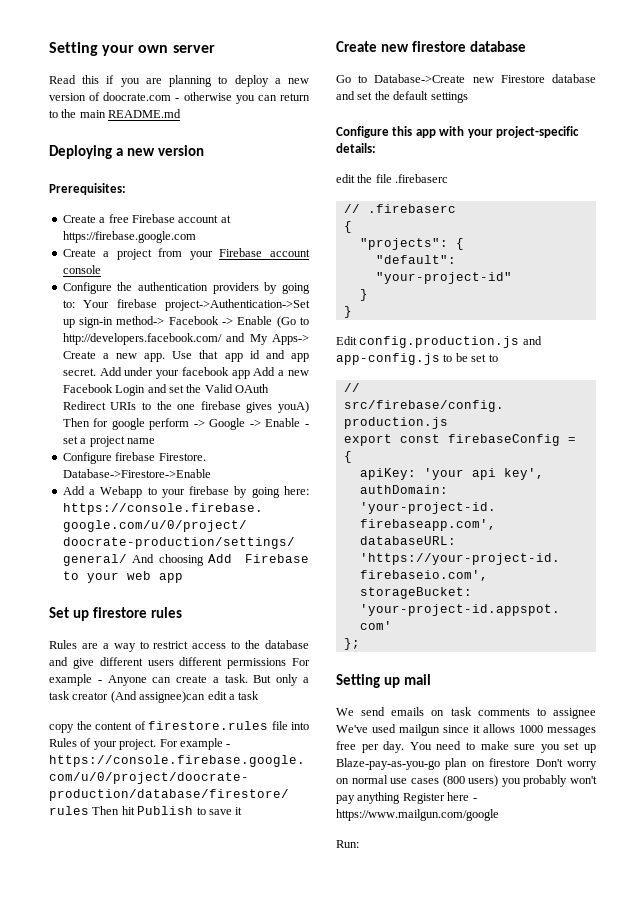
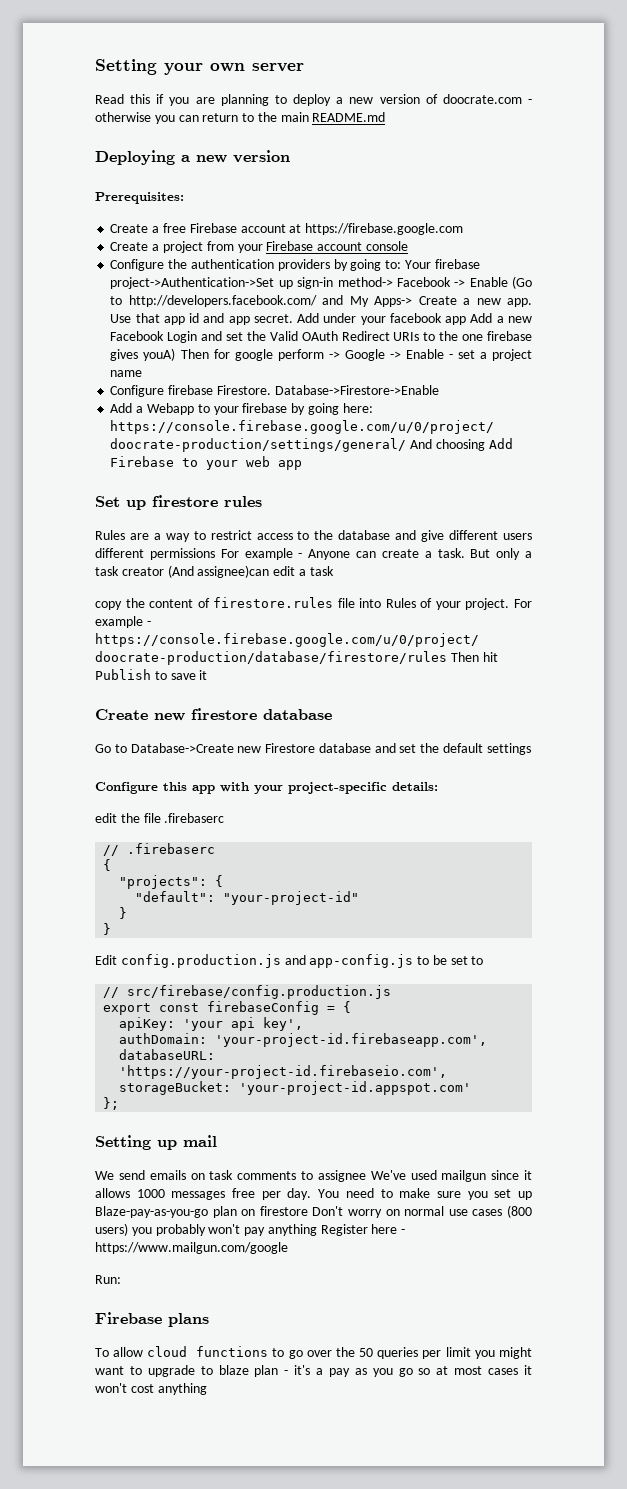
(359, 844) none -> [95,1312,209,1327] [95,1346,532,1359] [95,1365,532,1377] [95,1383,207,1395] // Firebase plans // To allow cloud functions to go over the 50 queries per limit you might want to upgrade to blaze plan - it's a pay as you go so at most cases it won't cost anything

